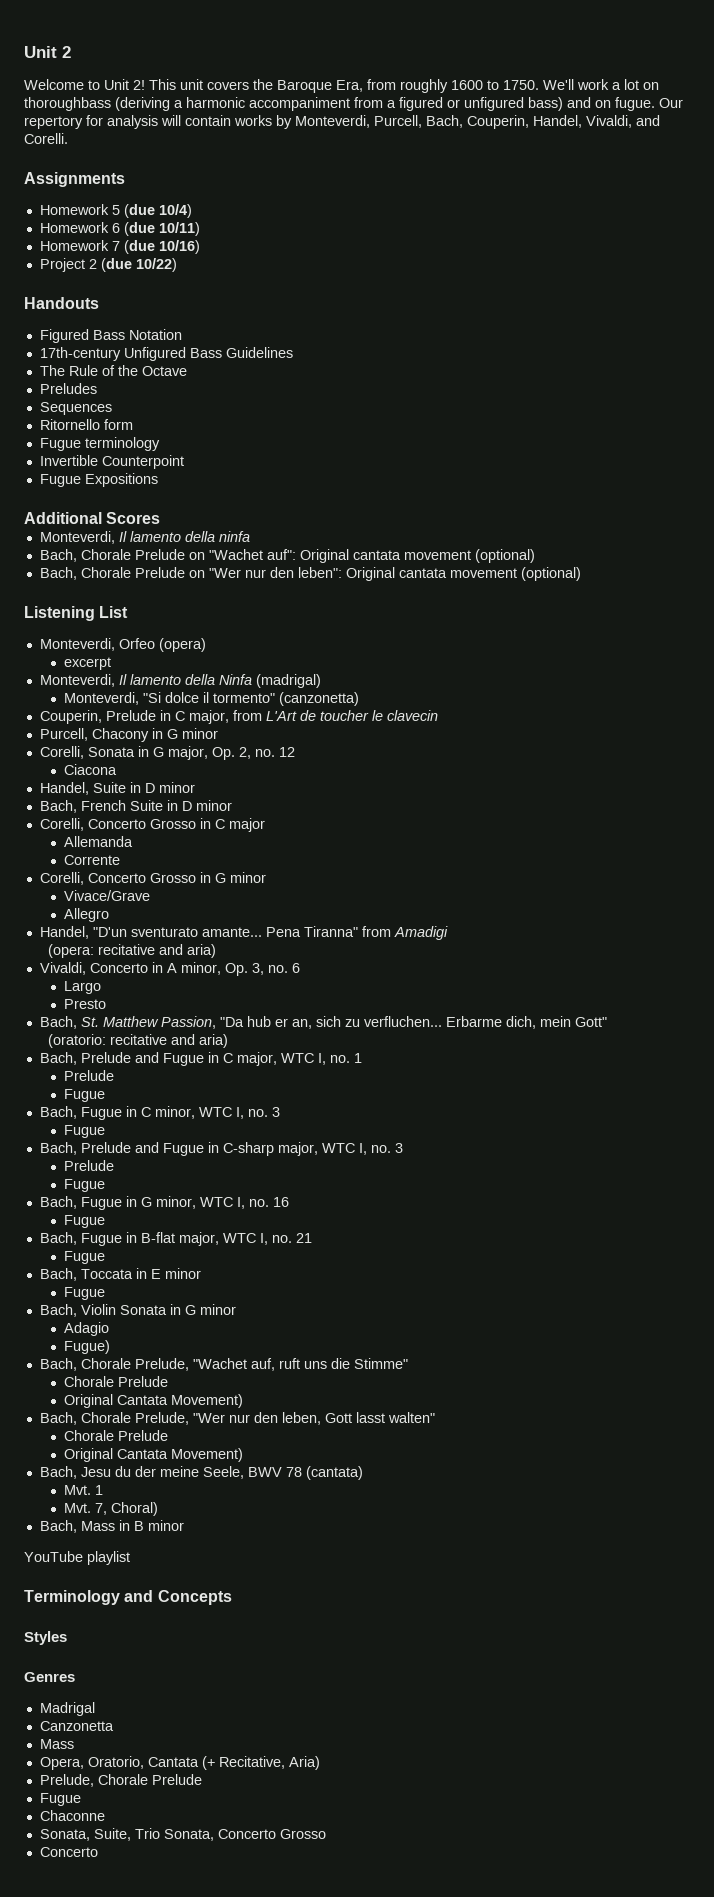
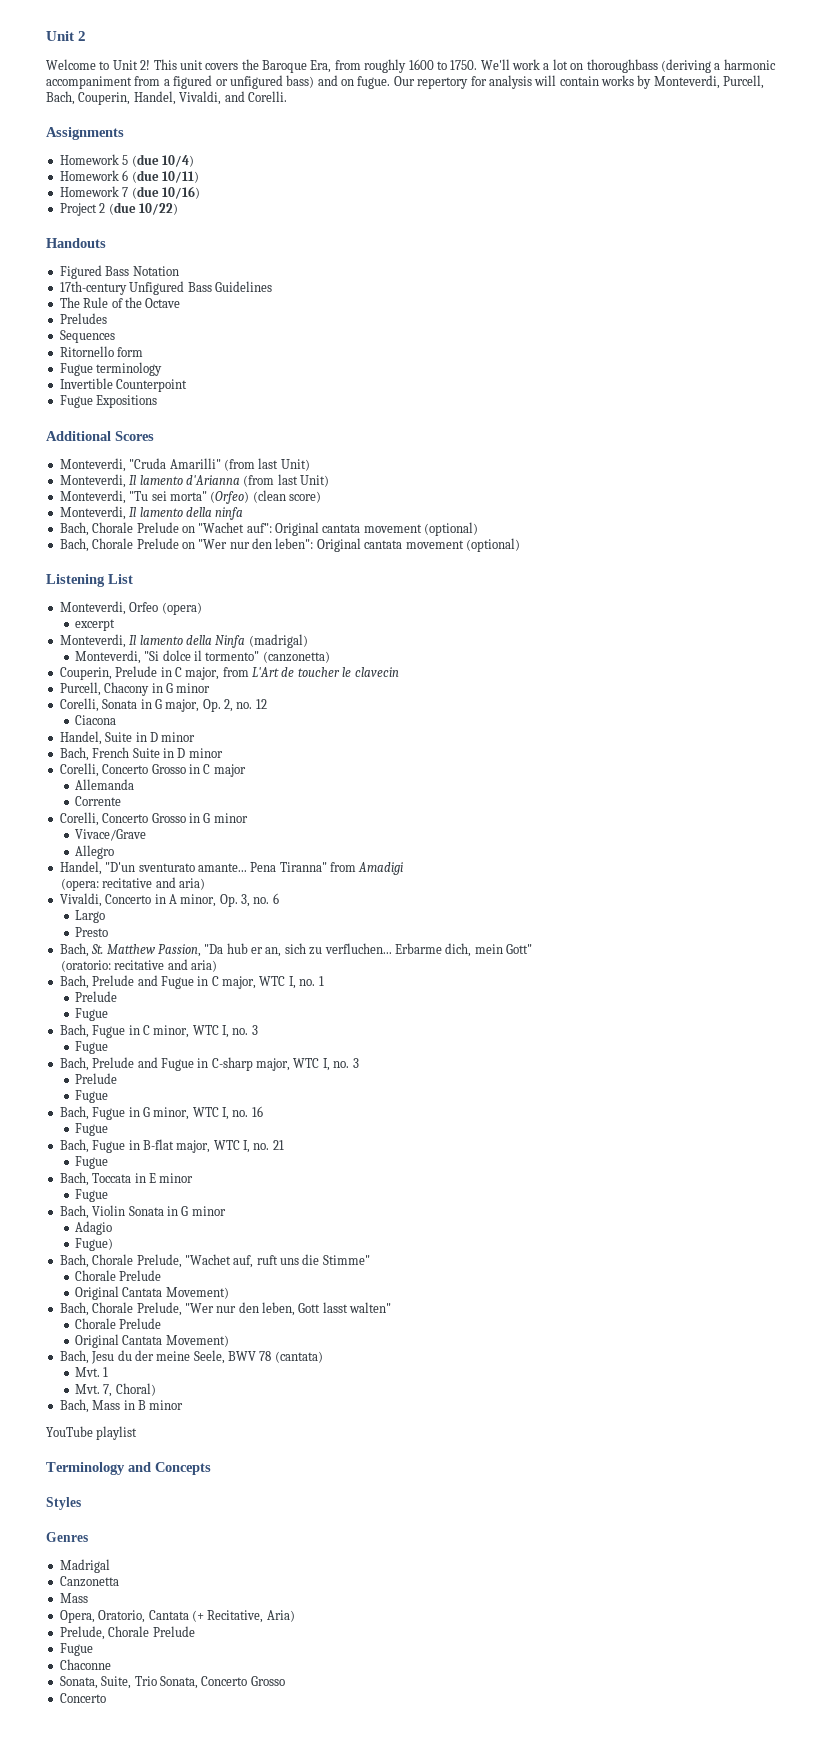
(161, 518) none -> [59,458,310,472] [59,474,329,488] [59,490,321,504] // Monteverdi, "Cruda Amarilli" (from last Unit) // Monteverdi, Il lamento d'Arianna (from last Unit) // Monteverdi, "Tu sei morta" (Orfeo) (clean score)

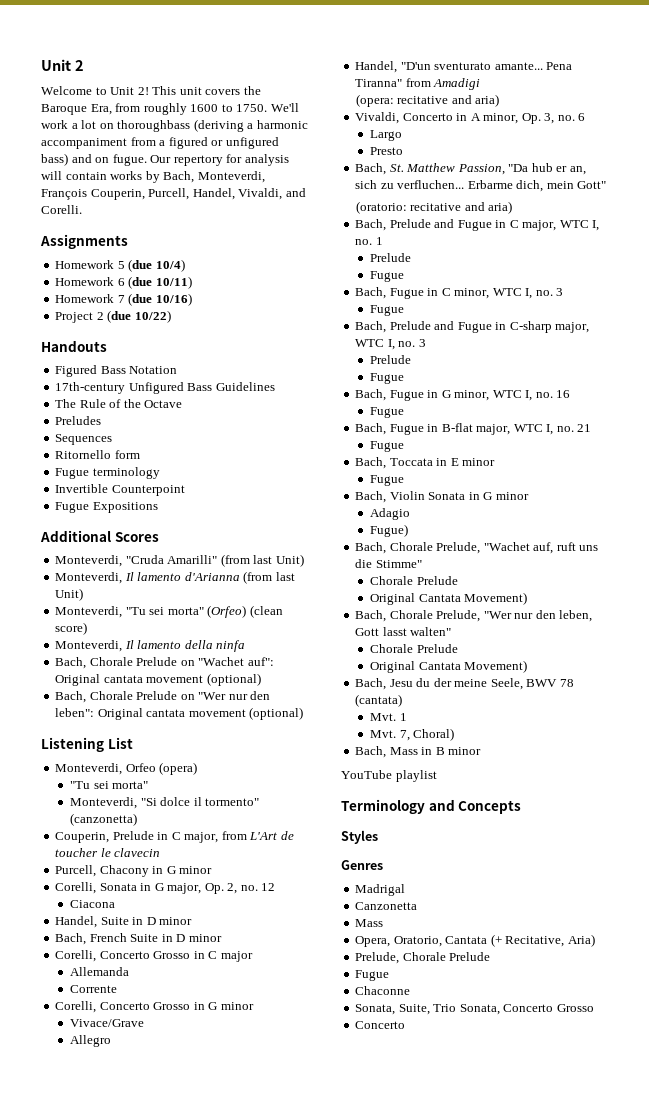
[653,75,765,89] [46,91,131,105] Monteverdi, Purcell, Bach, Couperin, -> [163,171,265,183] [41,188,190,200] Bach, Monteverdi, François Couperin, Purcell,
[74,619,115,631] [59,634,308,648] excerpt // Monteverdi, Il lamento della Ninfa (madrigal) -> [70,781,149,789] "Tu sei morta"

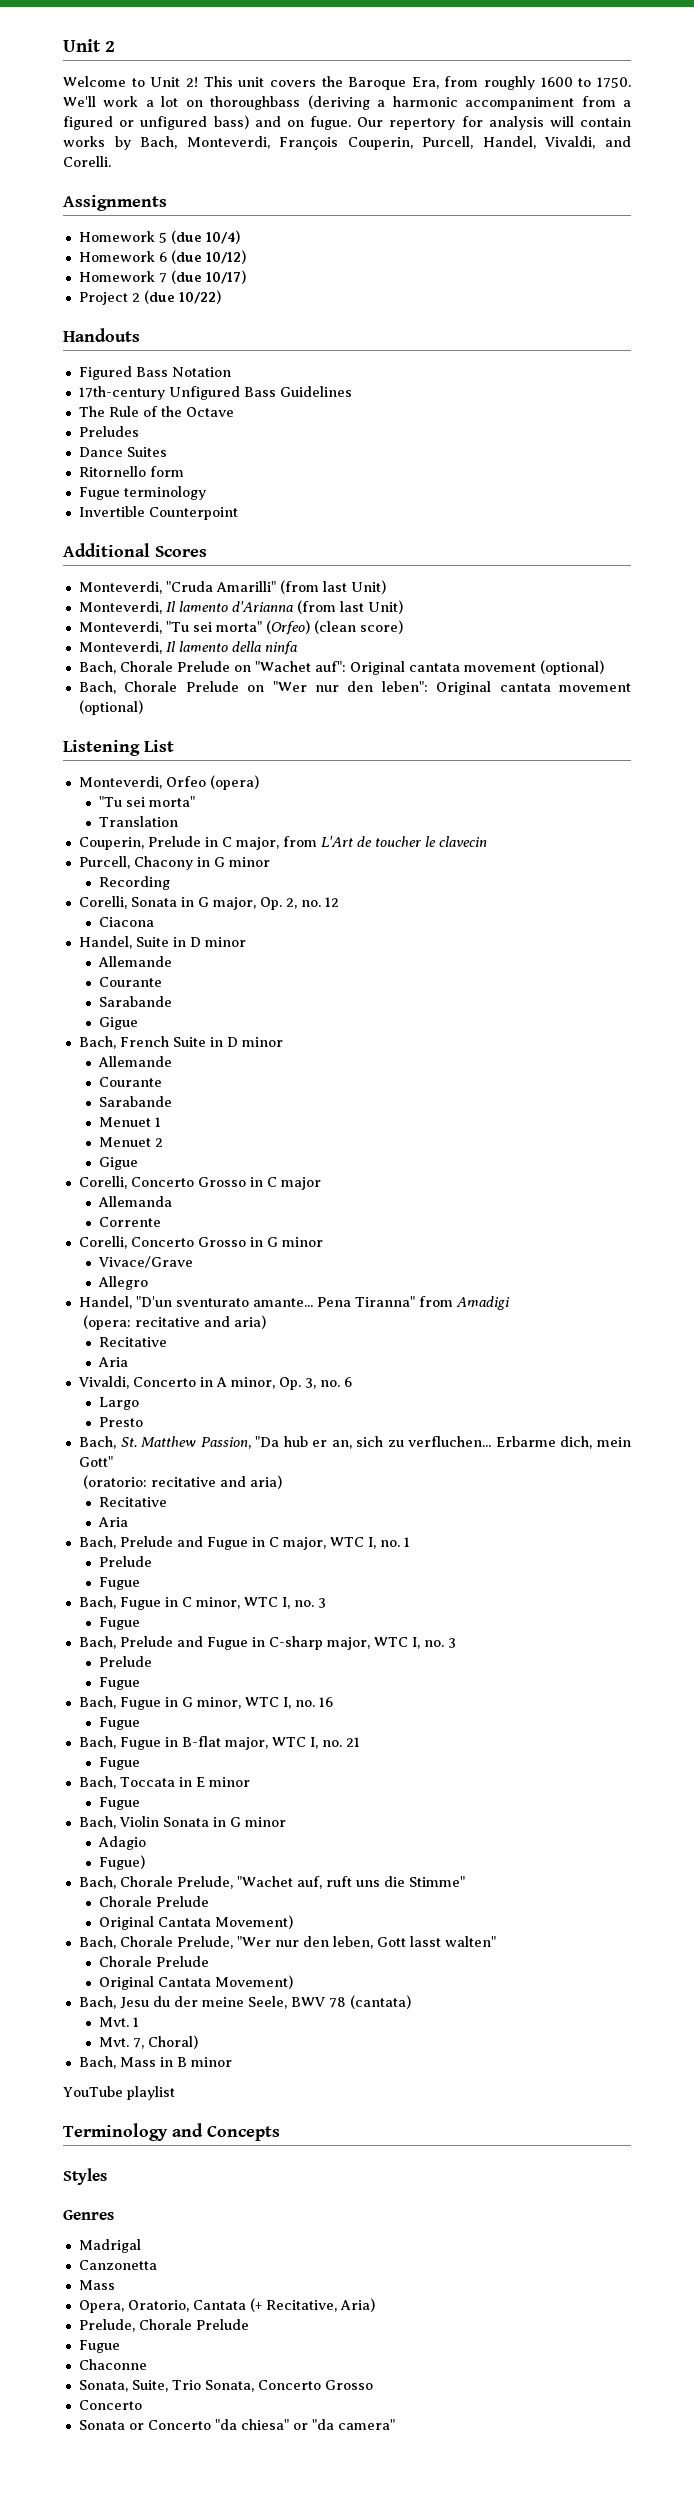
[155,276,192,289] 10/11) -> [205,250,246,264] 10/12)
[155,293,192,306] 10/16) -> [205,270,246,284] 10/17)
[55,434,113,445] Sequences -> [78,447,167,457] Dance Suites
[55,502,158,513] // Fugue Expositions -> (238, 513) none
[70,797,260,809] [70,813,138,826] Monteverdi, "Si dolce il tormento" (canzonetta) -> [98,816,178,827] Translation
(213, 870) none -> [98,876,170,890] // Recording
(193, 921) none -> [97,956,172,967] [98,977,162,987] [98,996,172,1007] [98,1017,138,1030] // Allemande // Courante // Sarabande // Gigue
(222, 938) none -> [97,1056,172,1067] [98,1077,162,1087] [98,1096,172,1107] [98,1117,161,1127] [98,1137,163,1147] [98,1157,138,1170] // Allemande // Courante // Sarabande // Menuet 1 // Menuet 2 // Gigue
(500, 100) none -> [98,1337,167,1347] [97,1357,128,1367] // Recitative // Aria
(513, 207) none -> [98,1497,167,1507] [97,1517,128,1527] // Recitative // Aria
(406, 1025) none -> [78,2419,395,2430] // Sonata or Concerto "da chiesa" or "da camera"

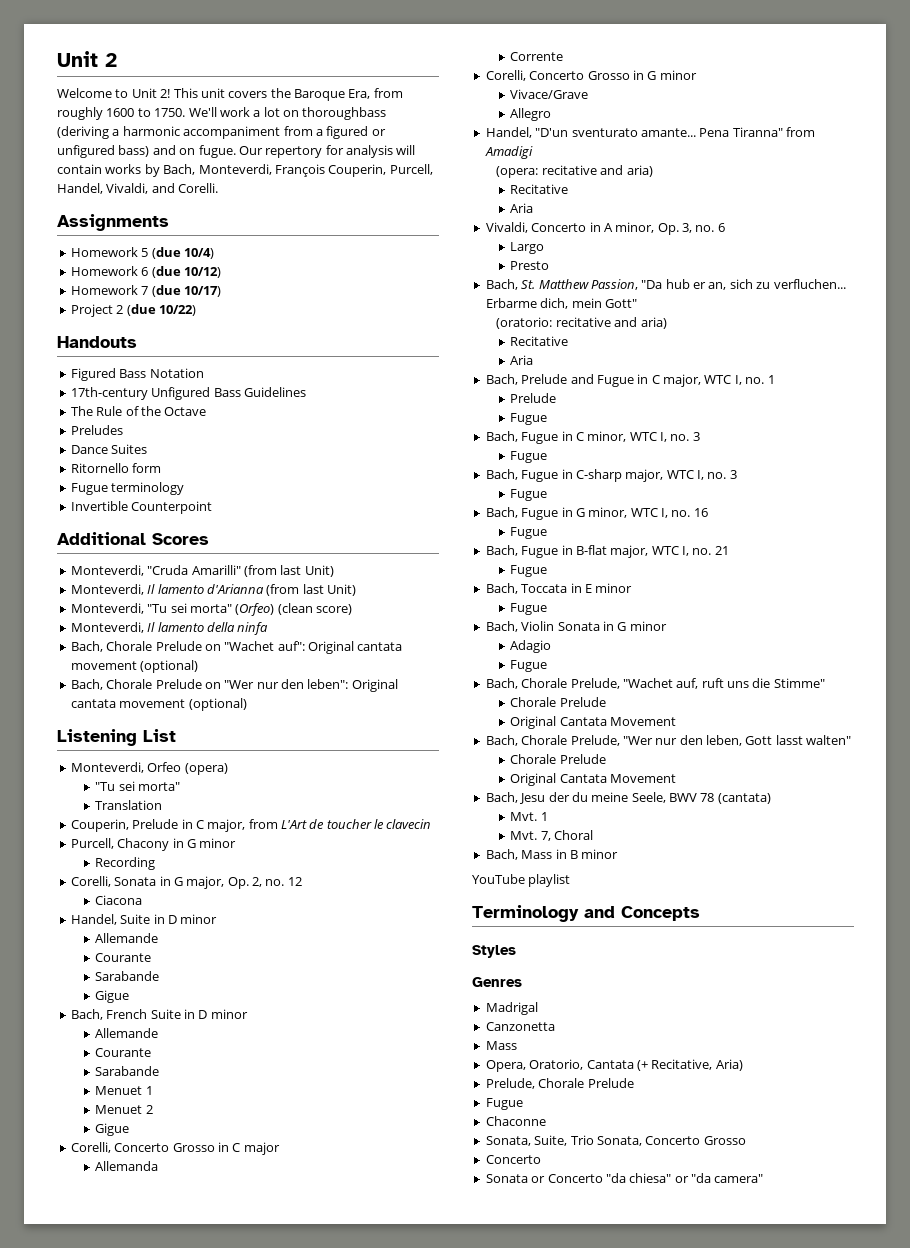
[119,1636,203,1647] Prelude and -> (518, 474) none
[98,1656,152,1667] // Prelude -> (737, 474) none
[98,1855,145,1870] Fugue) -> [510,660,548,672] Fugue
[214,1915,293,1929] Movement) -> [609,717,676,726] Movement
[214,1975,293,1989] Movement) -> [609,774,676,783] Movement
[152,1996,198,2007] du der -> [548,792,588,802] der du
[147,2035,198,2049] Choral) -> [553,830,593,840] Choral

